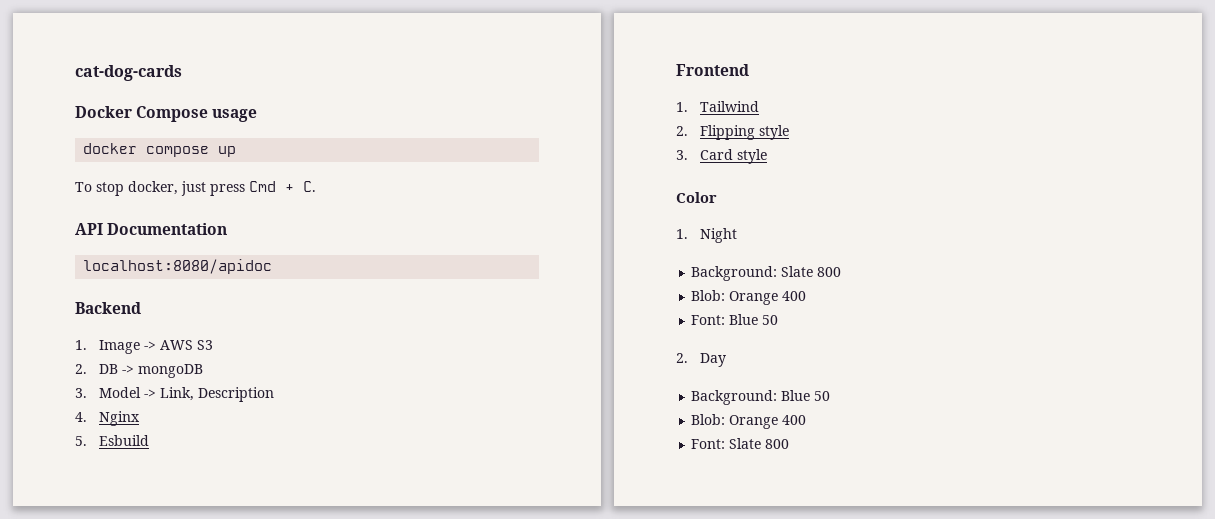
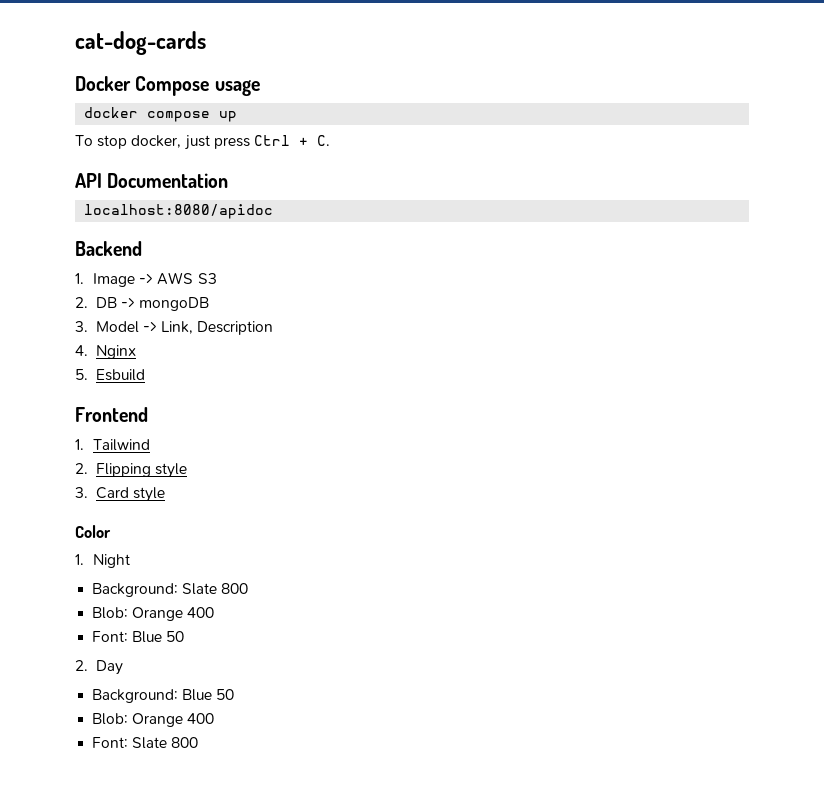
[249,181,276,192] Cmd -> [253,135,290,146] Ctrl

